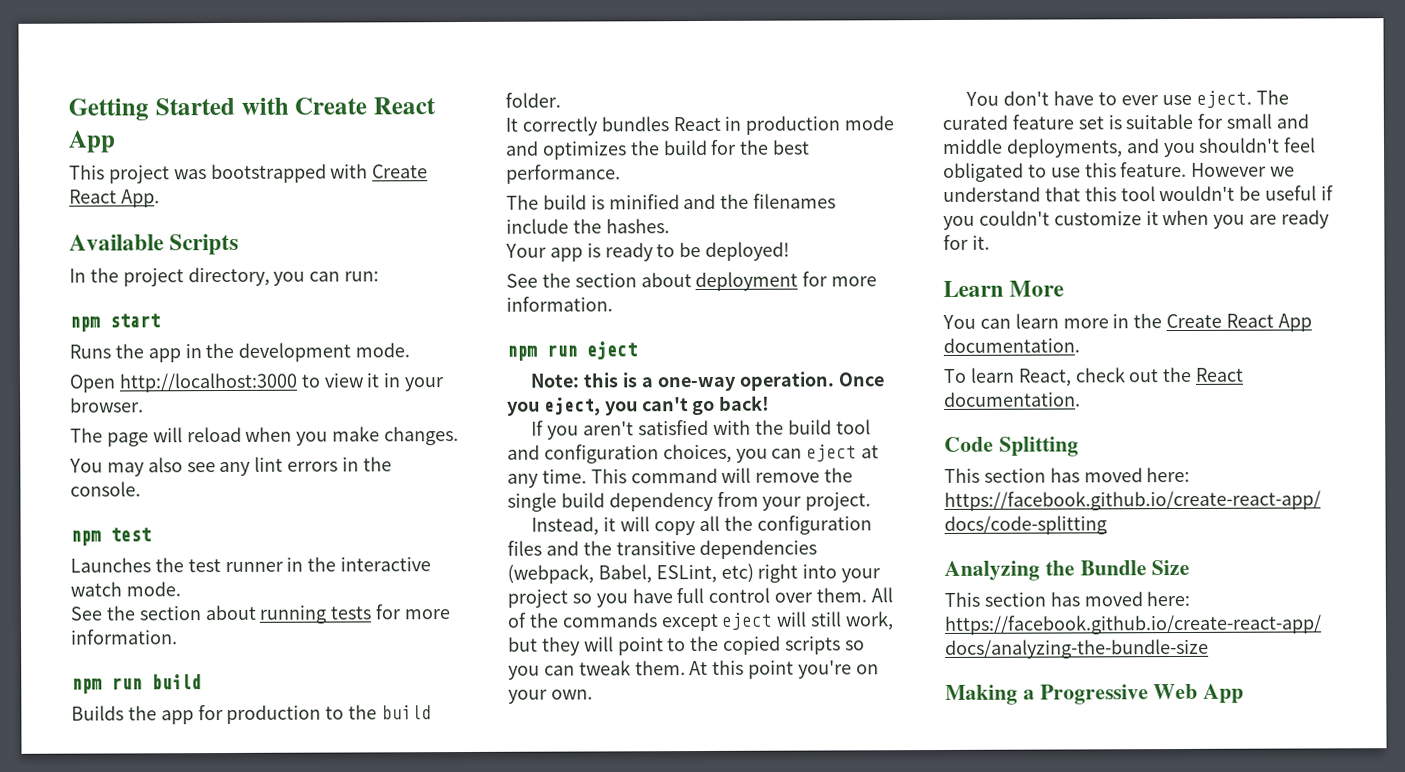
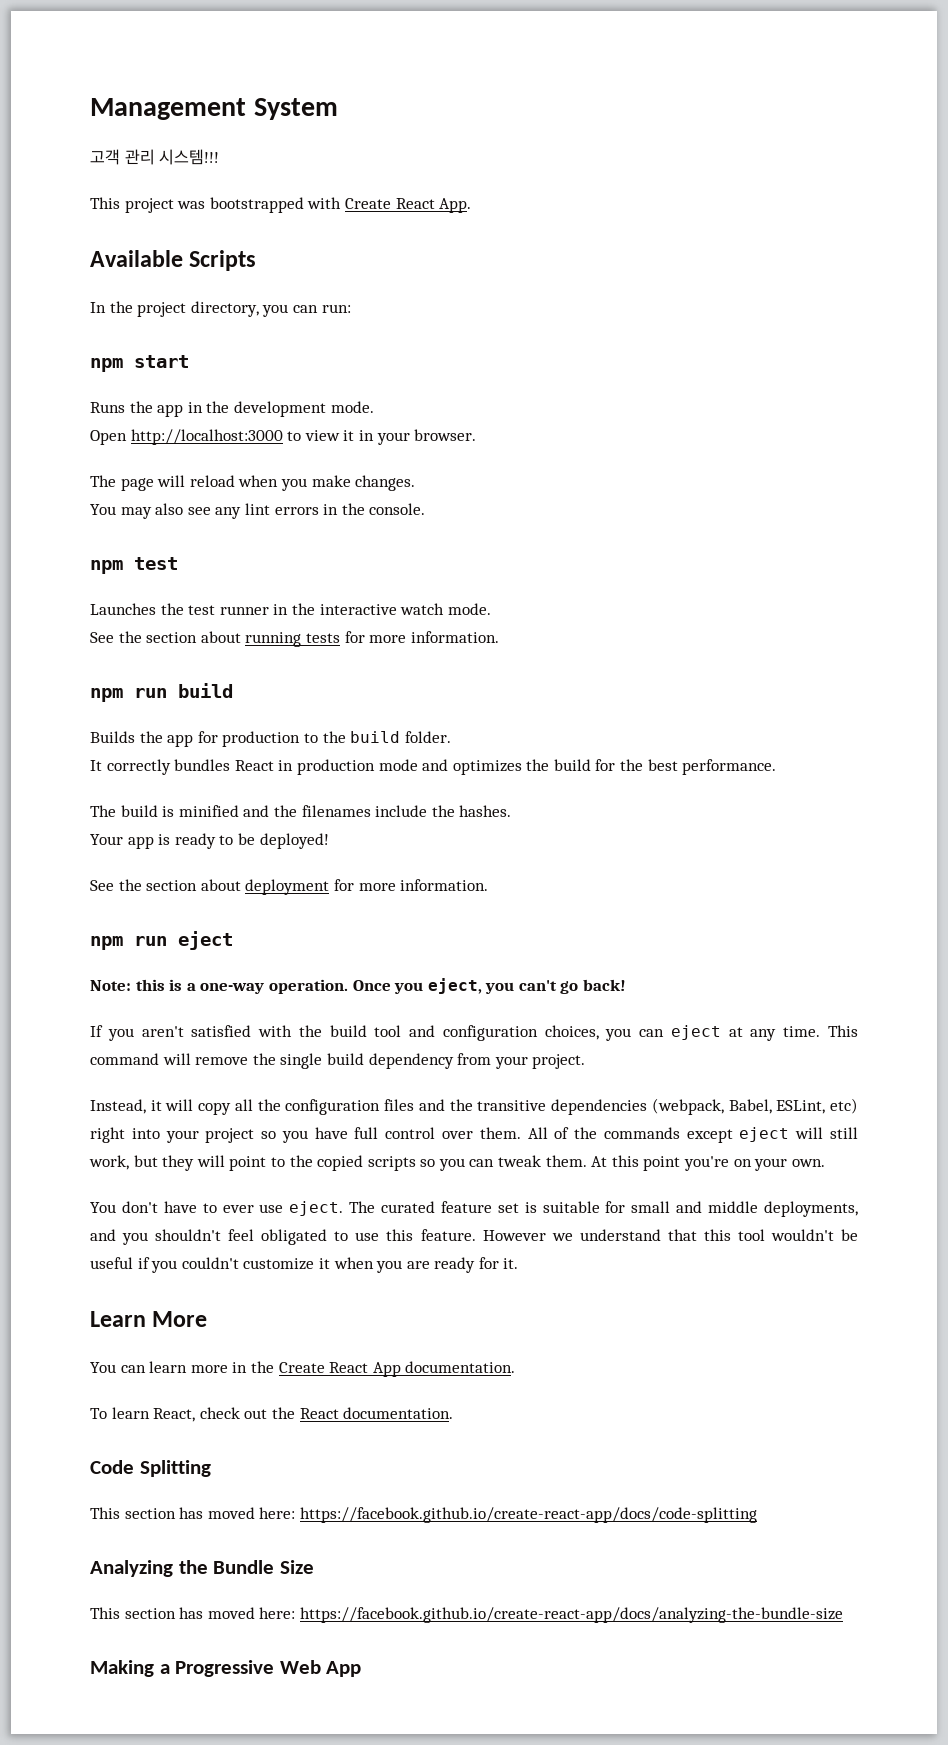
[68,97,436,121] [68,130,116,153] Getting Started with Create React App -> [90,98,338,120] [90,149,220,165] Management System // 고객 관리 시스템!!!

